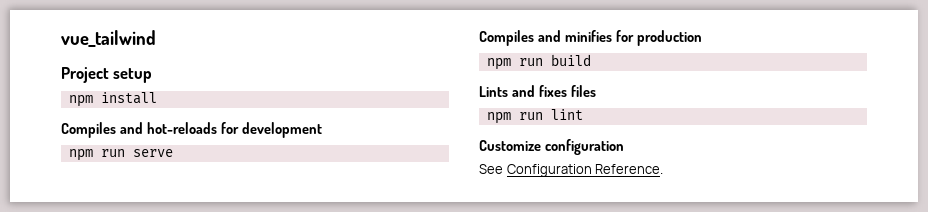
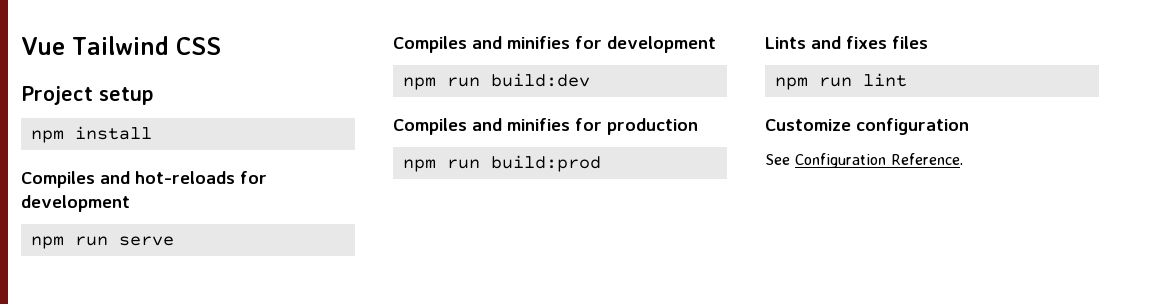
[61,30,156,47] vue_tailwind -> [21,36,221,55] Vue Tailwind CSS
(173, 153) none -> [393,36,716,53] [402,73,590,90] // Compiles and minifies for development // npm run build:dev
[550,54,591,66] build -> [490,155,601,172] build:prod

